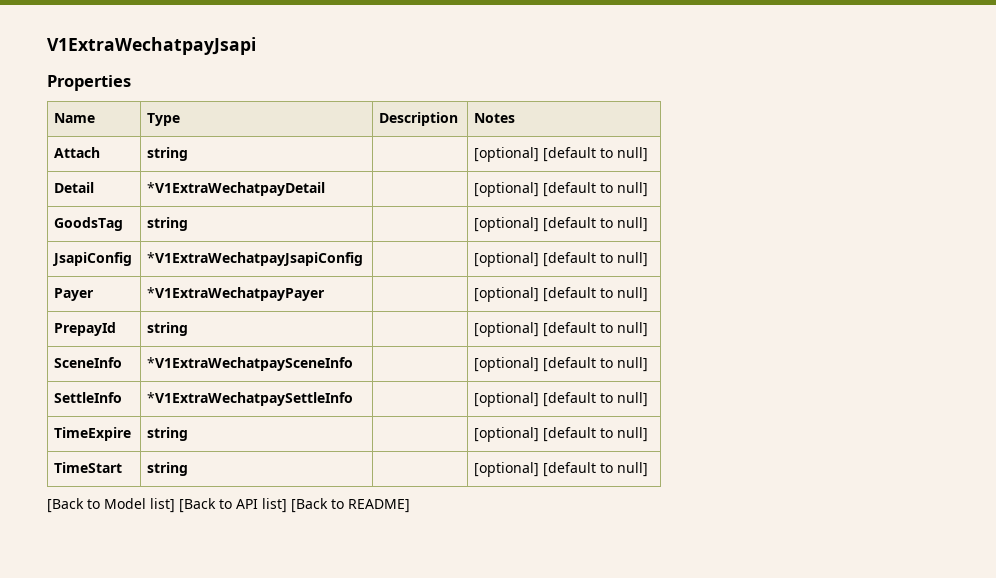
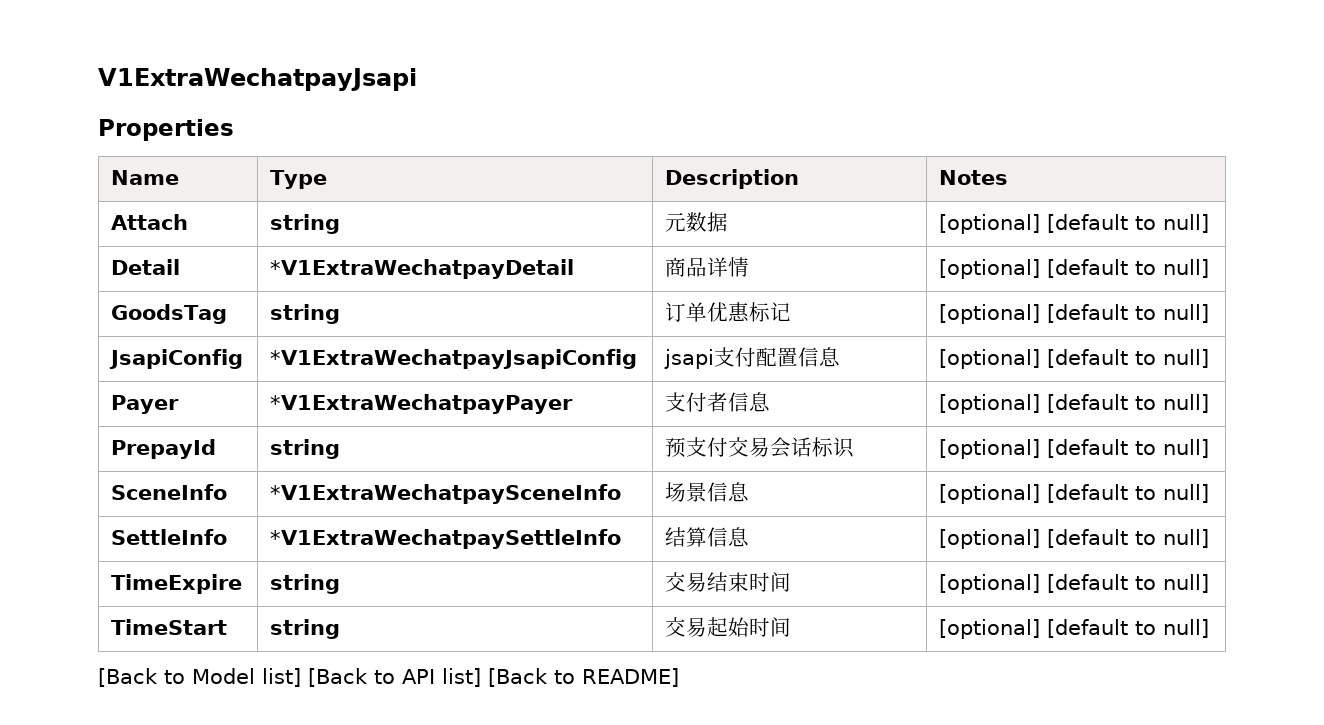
(189, 154) none -> [664,212,728,232] 元数据
(326, 189) none -> [664,257,749,277] 商品详情
(189, 224) none -> [664,302,791,322] 订单优惠标记
(364, 259) none -> [663,347,840,369] jsapi支付配置信息
(326, 294) none -> [664,392,770,412] 支付者信息
(189, 329) none -> [664,437,854,458] 预支付交易会话标识
(354, 364) none -> [664,482,749,502] 场景信息
(354, 399) none -> [664,527,749,547] 结算信息
(189, 434) none -> [664,572,791,592] 交易结束时间
(189, 469) none -> [664,617,791,637] 交易起始时间

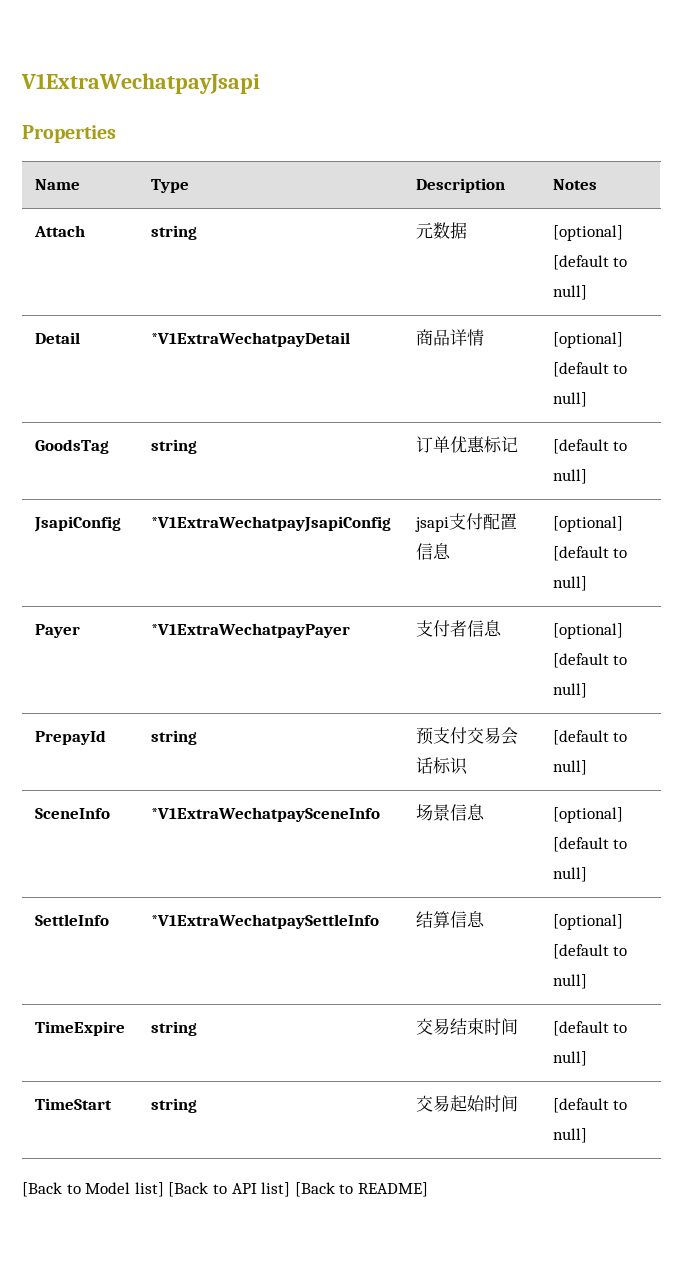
[938,304,1040,324] [optional] -> (518, 444) none
[938,439,1040,459] [optional] -> (468, 766) none
[938,574,1040,594] [optional] -> (518, 1026) none
[938,619,1040,639] [optional] -> (518, 1103) none

